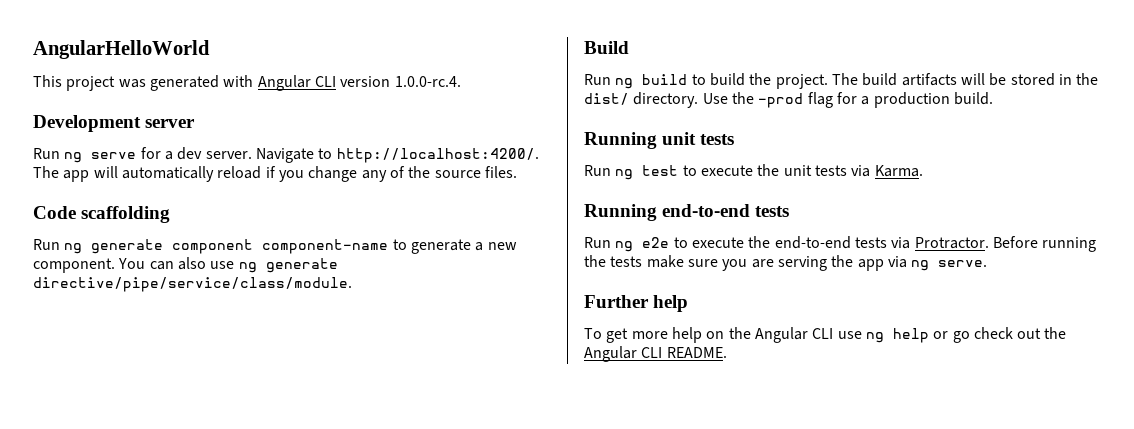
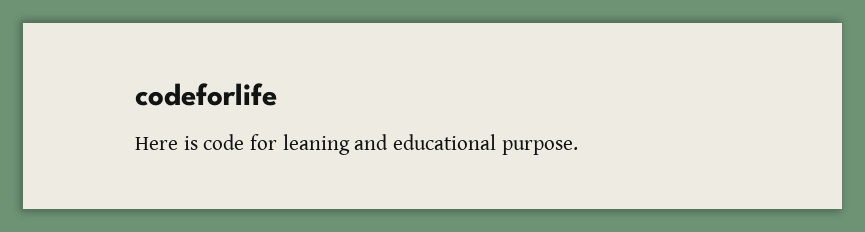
[33,40,210,59] [33,75,461,91] [33,115,196,132] [33,147,539,163] [33,166,517,182] [33,206,171,223] [33,239,517,254] [33,257,338,273] [33,277,352,292] [584,41,629,54] [584,73,1099,89] [584,92,993,108] [584,132,735,149] [584,164,923,180] [584,204,790,221] [584,236,1097,252] [584,255,988,271] [584,295,689,312] [584,327,1067,343] [584,346,727,362] AngularHelloWorld // This project was generated with Angular CLI version 1.0.0-rc.4. // Development server // Run ng serve for a dev server. Navigate to http://localhost:4200/. The app will automatically reload if you change any of the source files. // Code scaffolding // Run ng generate component component-name to generate a new component. You can also use ng generate directive/pipe/service/class/module. // Build // Run ng build to build the project. The build artifacts will be stored in the dist/ directory. Use the -prod flag for a production build. // Running unit tests // Run ng test to execute the unit tests via Karma. // Running end-to-end tests // Run ng e2e to execute the end-to-end tests via Protractor. Before running the tests make sure you are serving the app via ng serve. // Further help // To get more help on the Angular CLI use ng help or go check out the Angular CLI README. -> [135,83,277,106] [135,134,578,155] codeforlife // Here is code for leaning and educational purpose.

